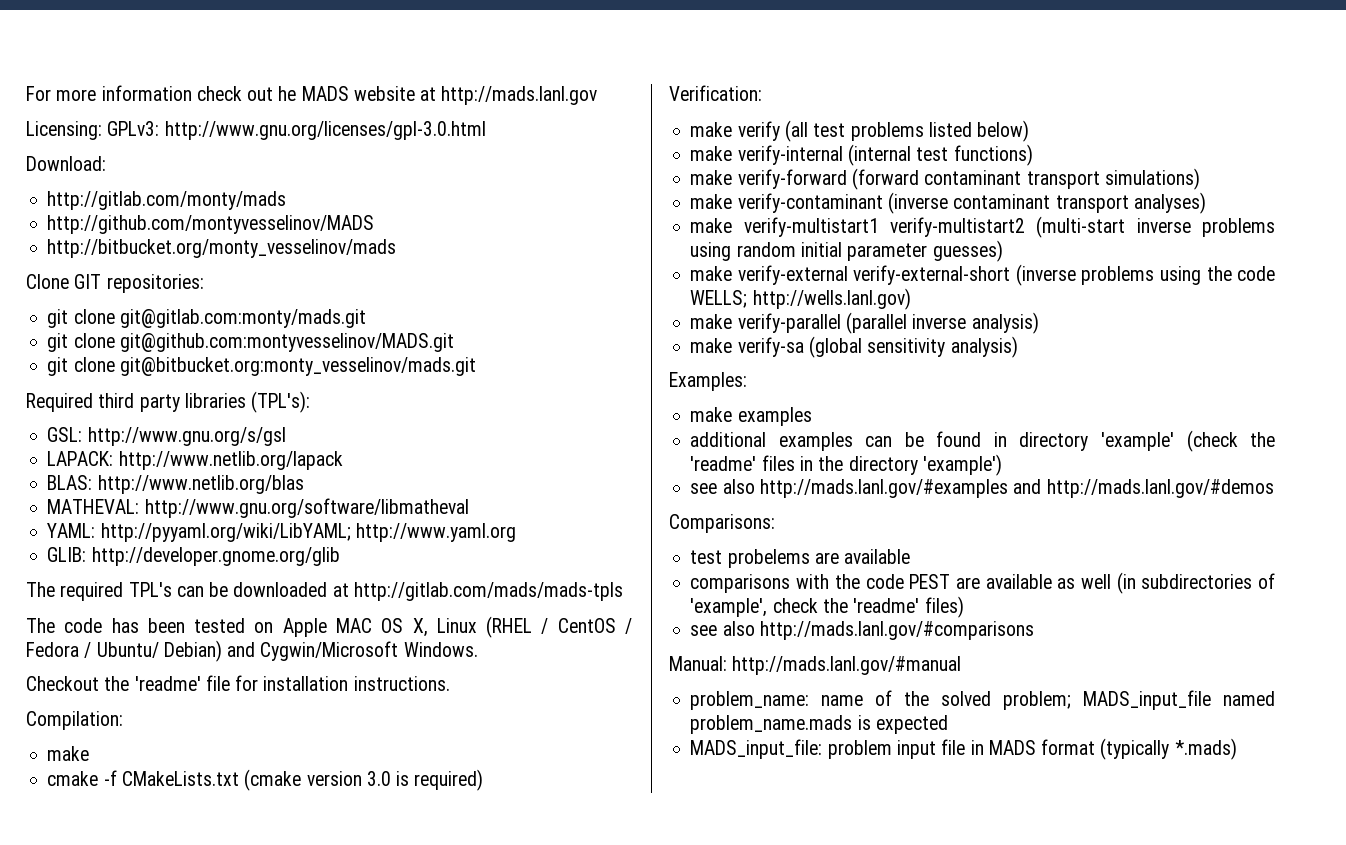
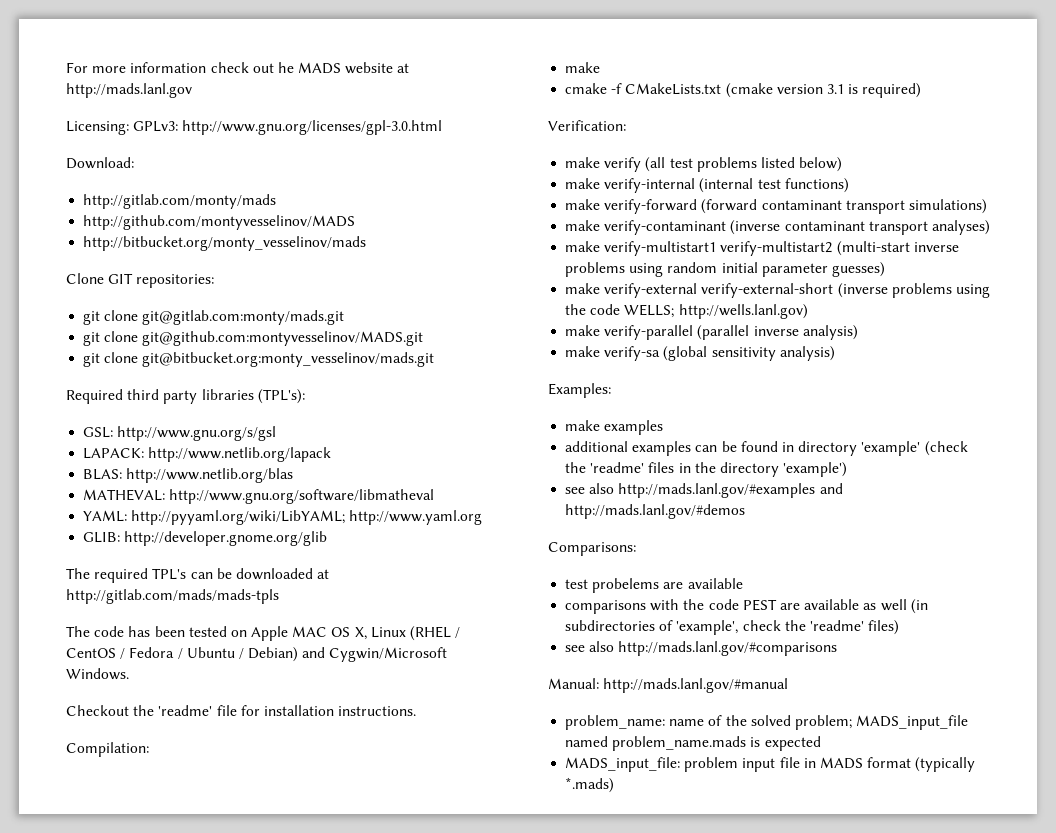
[96,642,159,658] Ubuntu/ -> [186,647,244,659] Ubuntu /
[366,771,391,786] 3.0 -> [826,84,844,94] 3.1

